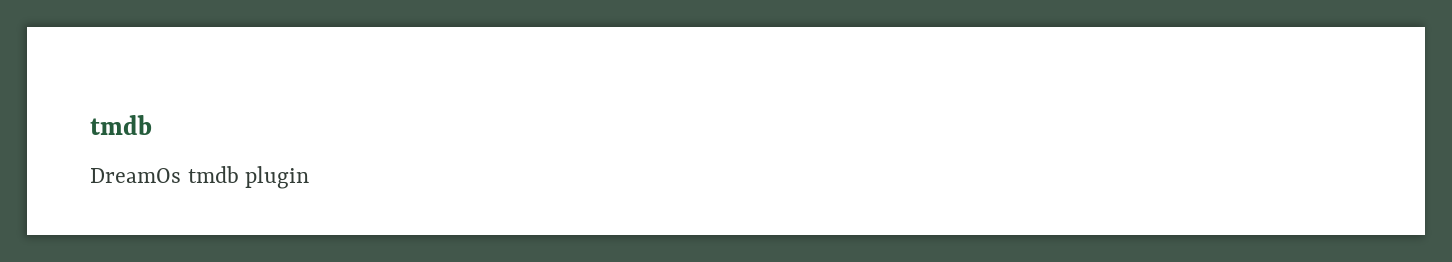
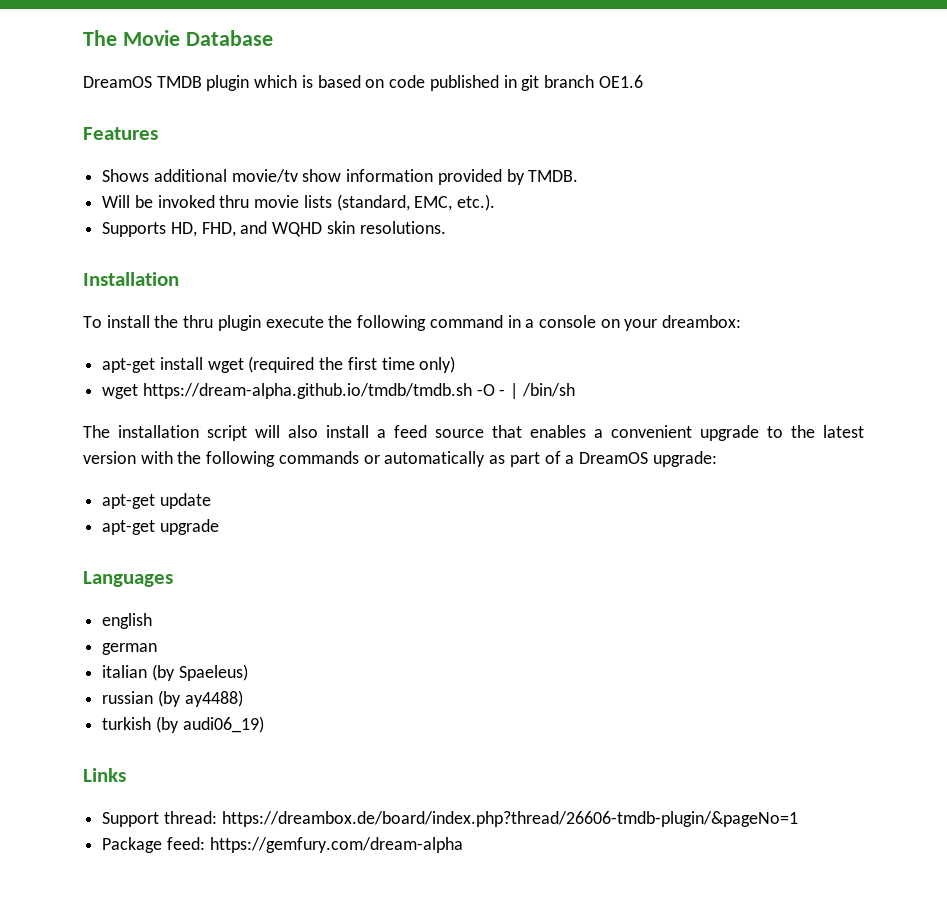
[90,115,152,135] [90,166,310,189] tmdb // DreamOs tmdb plugin -> [83,30,273,46] [83,75,643,91] [83,127,158,140] [102,169,579,185] [102,194,496,211] [102,221,446,237] [83,272,179,286] [83,315,742,331] [102,356,456,373] [102,383,575,399] [83,425,864,441] [83,451,717,467] [102,493,211,509] [102,519,219,535] [83,571,173,587] [102,613,153,629] [102,643,158,655] [102,664,248,681] [102,690,243,707] [102,716,264,733] [83,768,126,782] [102,811,798,827] [102,837,463,853] The Movie Database // DreamOS TMDB plugin which is based on code published in git branch OE1.6 // Features // Shows additional movie/tv show information provided by TMDB. // Will be invoked thru movie lists (standard, EMC, etc.). // Supports HD, FHD, and WQHD skin resolutions. // Installation // To install the thru plugin execute the following command in a console on your dreambox: // apt-get install wget (required the first time only) // wget https://dream-alpha.github.io/tmdb/tmdb.sh -O - | /bin/sh // The installation script will also install a feed source that enables a convenient upgrade to the latest version with the following commands or automatically as part of a DreamOS upgrade: // apt-get update // apt-get upgrade // Languages // english // german // italian (by Spaeleus) // russian (by ay4488) // turkish (by audi06_19) // Links // Support thread: https://dreambox.de/board/index.php?thread/26606-tmdb-plugin/&pageNo=1 // Package feed: https://gemfury.com/dream-alpha

